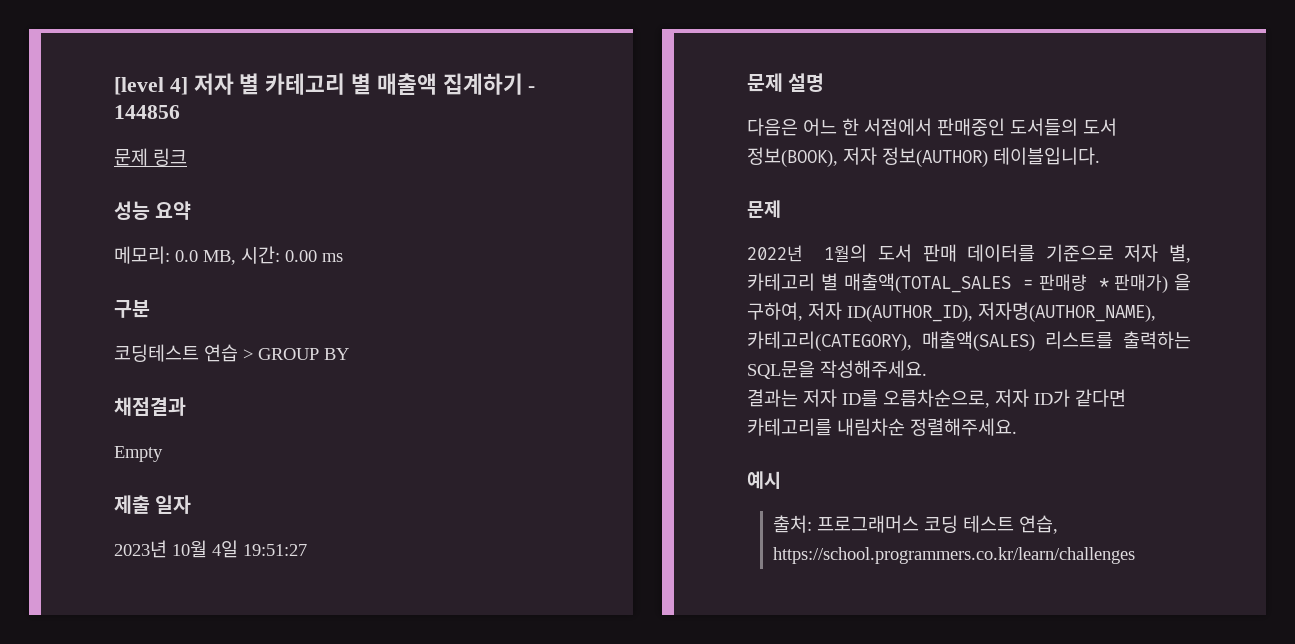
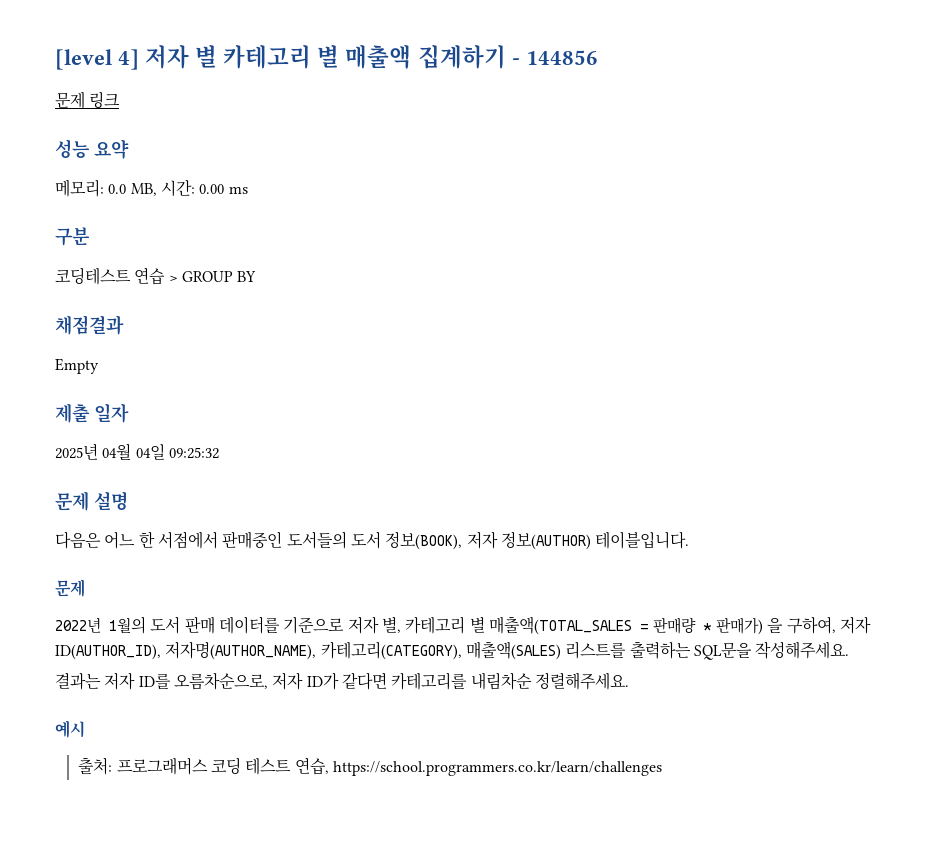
[114,540,307,558] 2023년 10월 4일 19:51:27 -> [55,443,219,460] 2025년 04월 04일 09:25:32

